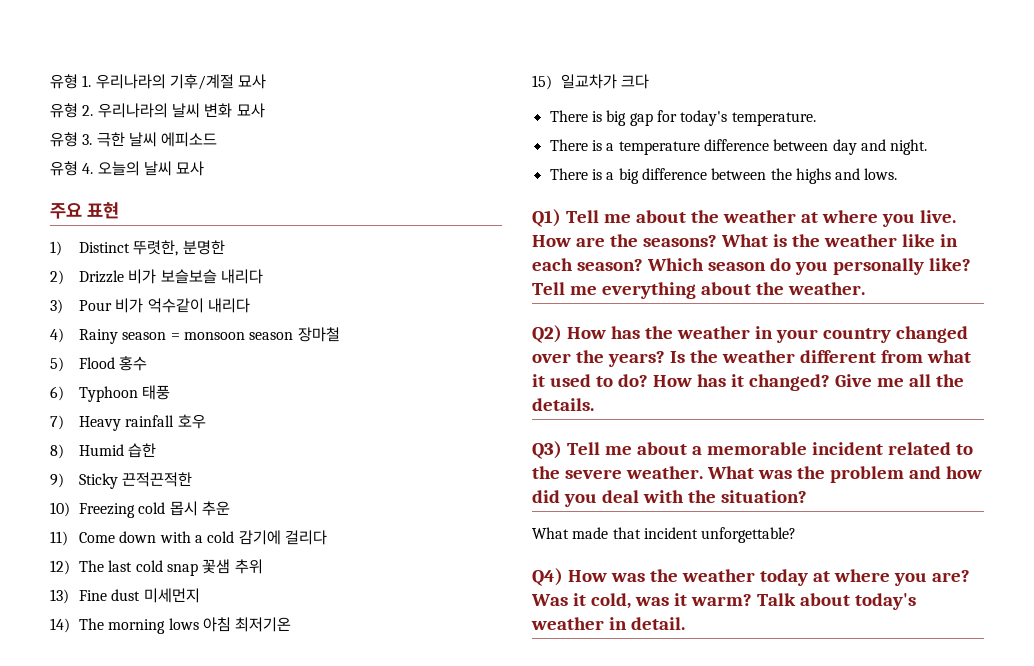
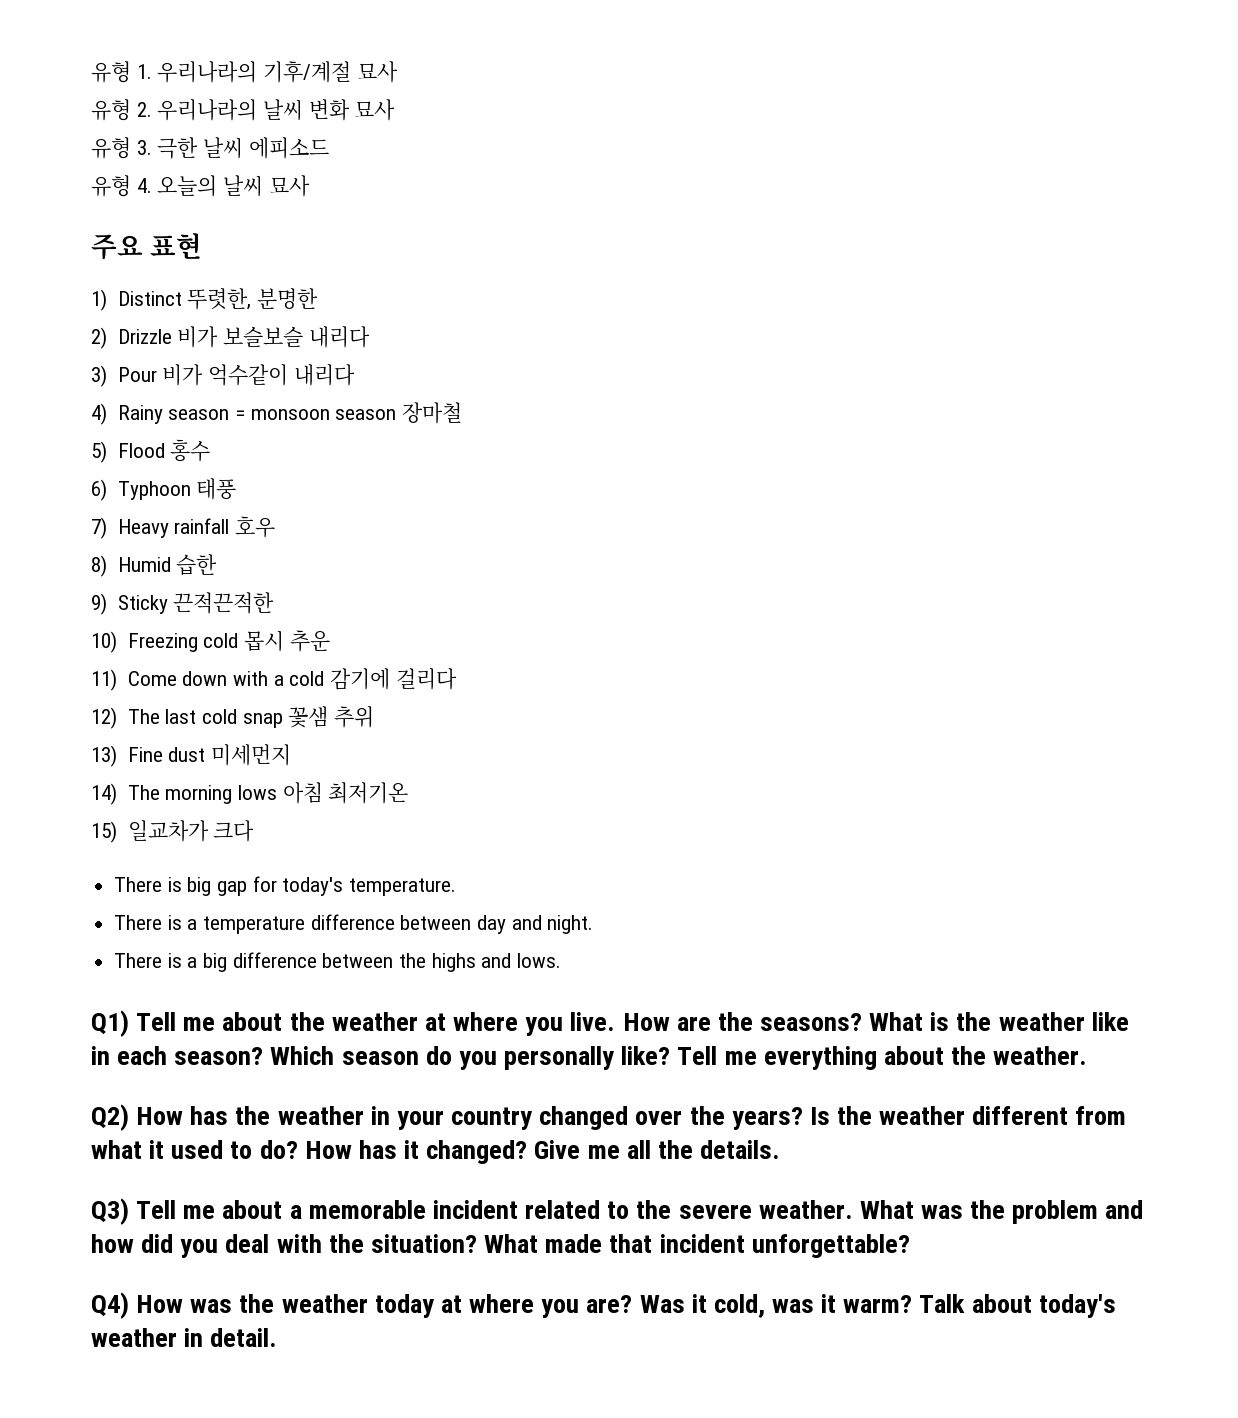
(807, 496) // -> (477, 1243) none

